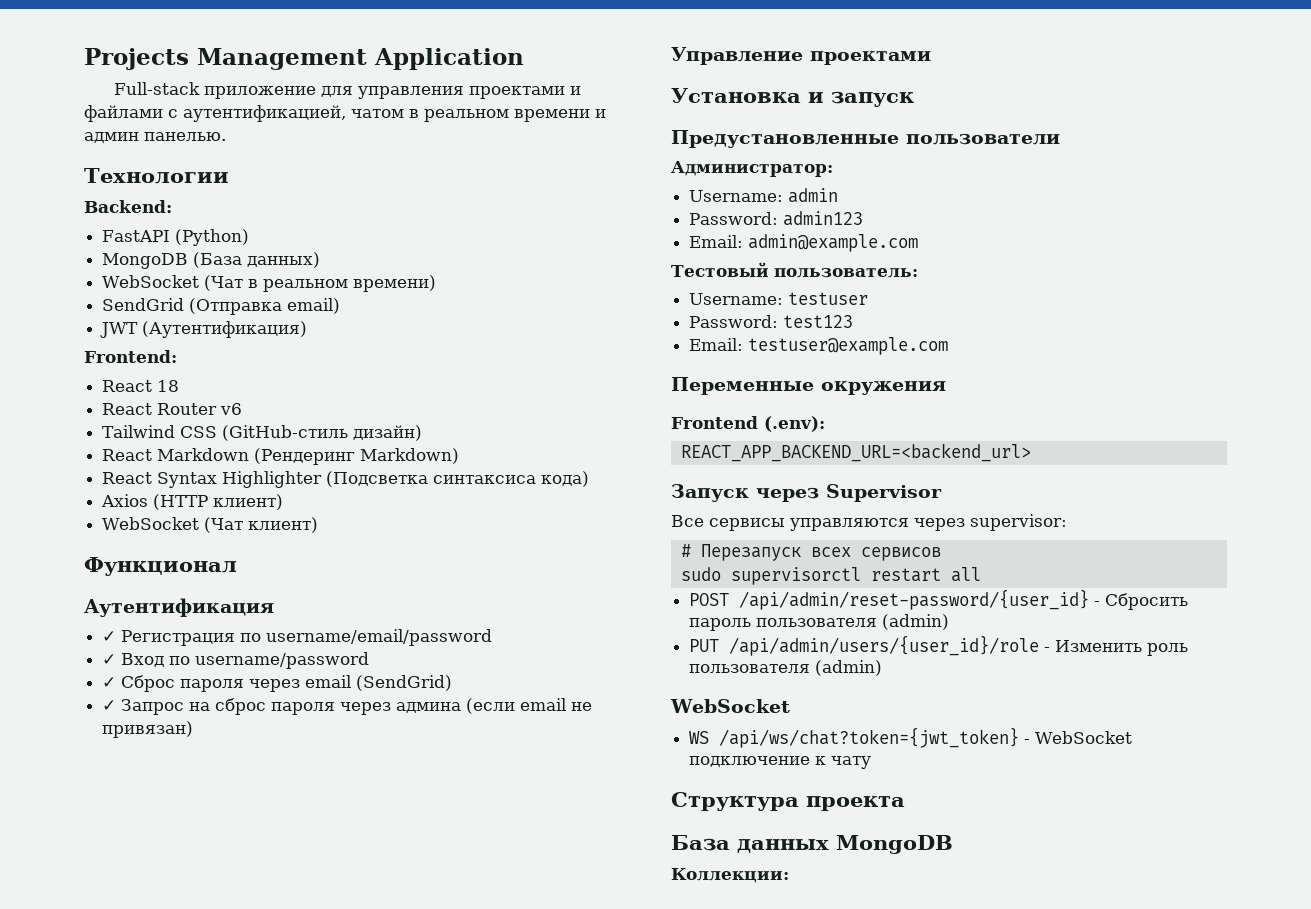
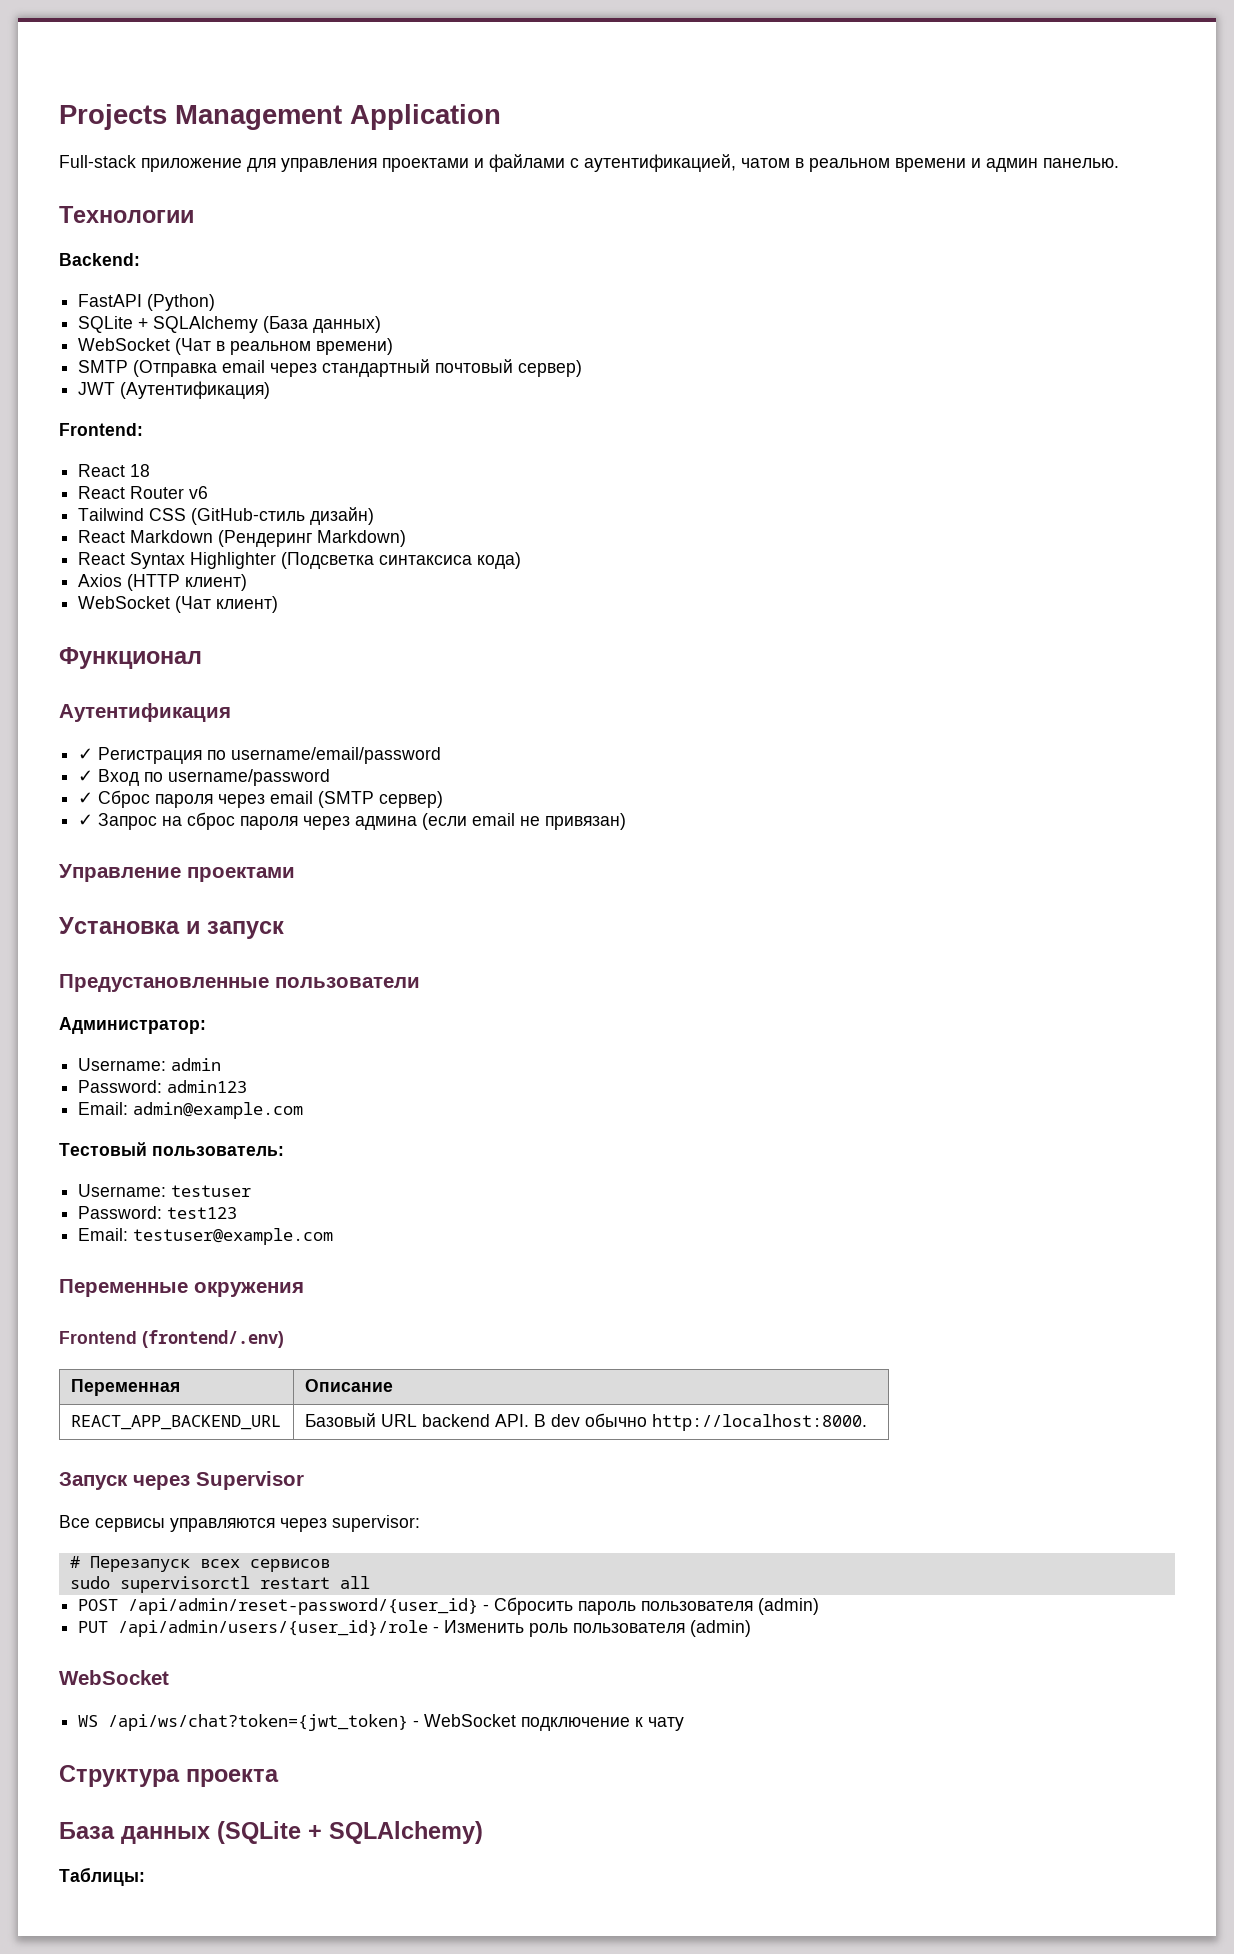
[102,253,189,269] MongoDB -> [78,316,259,333] SQLite + SQLAlchemy
[102,298,341,315] SendGrid (Отправка email) -> [78,359,583,377] SMTP (Отправка email через стандартный почтовый сервер)
[356,675,453,691] (SendGrid) -> [318,791,444,808] (SMTP сервер)
[764,416,825,432] [680,443,1031,462] (.env): // REACT_APP_BACKEND_URL=<backend_url> -> [142,1330,284,1348] [70,1379,180,1396] [304,1379,393,1392] [70,1415,281,1430] [304,1413,867,1431] (frontend/.env) // Переменная | Описание // REACT_APP_BACKEND_URL | Базовый URL backend API. В dev обычно http://localhost:8000.
[836,835,953,854] [671,868,789,883] MongoDB // Коллекции: -> [217,1821,483,1844] [59,1867,145,1886] (SQLite + SQLAlchemy) // Таблицы:

